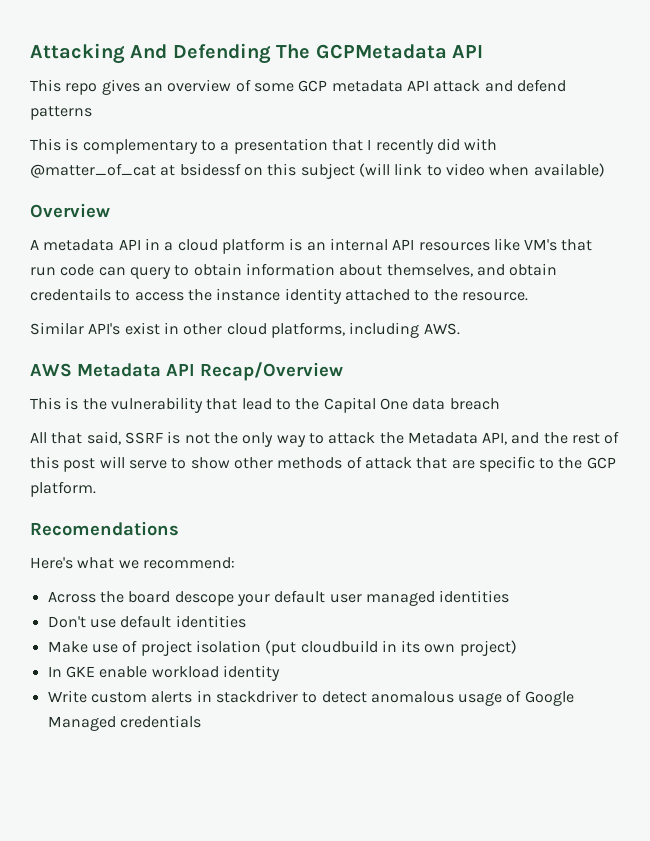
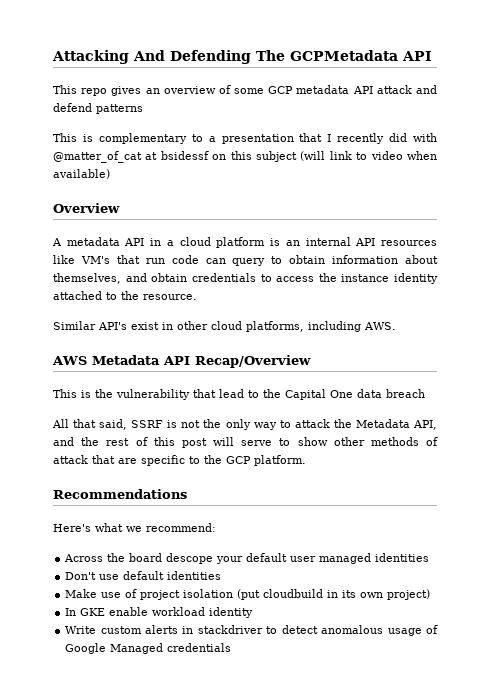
[30,288,111,301] credentails -> [191,273,256,282] credentials
[30,521,179,536] Recomendations -> [53,489,187,499] Recommendations

